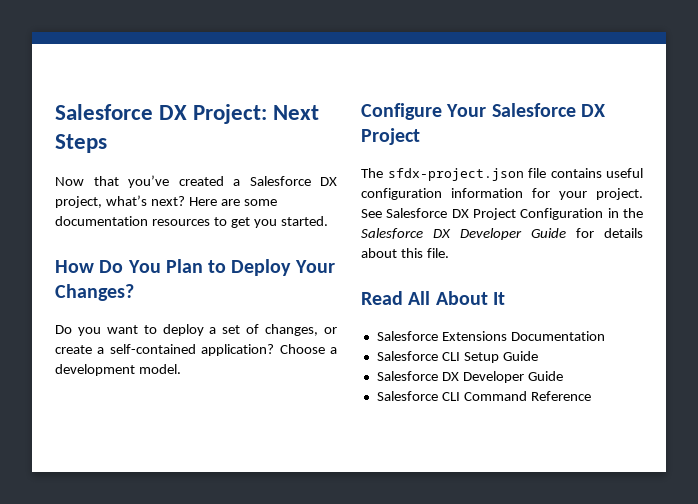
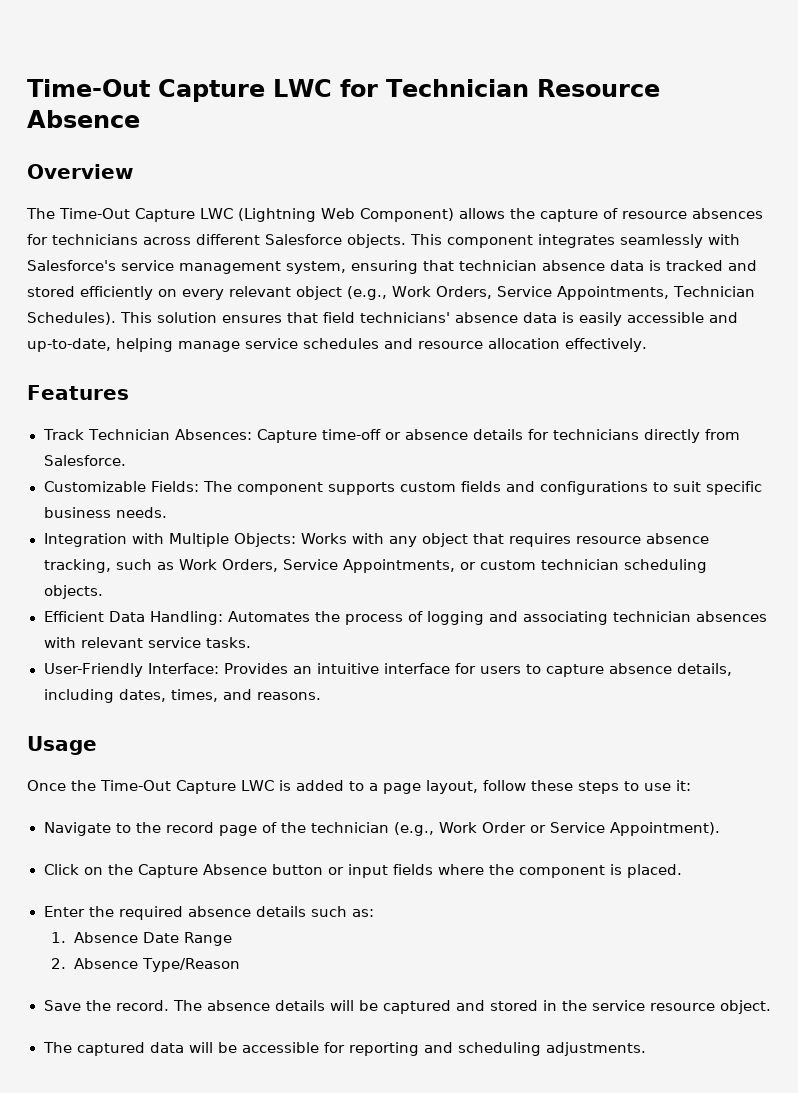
[55,104,320,124] [55,134,107,153] [55,175,337,188] [55,195,277,208] [55,216,328,228] [55,259,335,276] [55,284,134,301] [55,324,337,336] [55,344,337,356] [55,364,181,376] [361,103,605,120] [361,128,420,145] [361,168,643,181] [361,188,643,200] [361,208,643,220] [361,228,643,240] [361,248,449,258] [361,291,505,305] [376,331,605,341] [376,351,538,363] [376,371,563,383] [376,391,591,401] Salesforce DX Project: Next Steps // Now that you’ve created a Salesforce DX project, what’s next? Here are some documentation resources to get you started. // How Do You Plan to Deploy Your Changes? // Do you want to deploy a set of changes, or create a self-contained application? Choose a development model. // Configure Your Salesforce DX Project // The sfdx-project.json file contains useful configuration information for your project. See Salesforce DX Project Configuration in the Salesforce DX Developer Guide for details about this file. // Read All About It // Salesforce Extensions Documentation // Salesforce CLI Setup Guide // Salesforce DX Developer Guide // Salesforce CLI Command Reference -> [27,79,660,102] [27,110,140,128] [27,164,133,179] [26,208,763,222] [27,234,740,248] [27,260,757,274] [27,286,755,300] [27,312,738,326] [27,338,647,352] [27,385,129,400] [42,429,741,443] [43,455,126,466] [43,481,763,495] [43,507,167,518] [43,533,710,547] [43,559,708,573] [43,585,103,599] [43,611,767,625] [43,637,251,648] [43,663,733,677] [43,689,321,703] [27,736,97,755] [27,780,691,794] [43,822,721,836] [43,864,682,878] [43,906,374,920] [50,932,233,946] [50,958,241,972] [43,1000,771,1014] [42,1042,646,1056] Time-Out Capture LWC for Technician Resource Absence // Overview // The Time-Out Capture LWC (Lightning Web Component) allows the capture of resource absences for technicians across different Salesforce objects. This component integrates seamlessly with Salesforce's service management system, ensuring that technician absence data is tracked and stored efficiently on every relevant object (e.g., Work Orders, Service Appointments, Technician Schedules). This solution ensures that field technicians' absence data is easily accessible and up-to-date, helping manage service schedules and resource allocation effectively. // Features // Track Technician Absences: Capture time-off or absence details for technicians directly from Salesforce. // Customizable Fields: The component supports custom fields and configurations to suit specific business needs. // Integration with Multiple Objects: Works with any object that requires resource absence tracking, such as Work Orders, Service Appointments, or custom technician scheduling objects. // Efficient Data Handling: Automates the process of logging and associating technician absences with relevant service tasks. // User-Friendly Interface: Provides an intuitive interface for users to capture absence details, including dates, times, and reasons. // Usage // Once the Time-Out Capture LWC is added to a page layout, follow these steps to use it: // Navigate to the record page of the technician (e.g., Work Order or Service Appointment). // Click on the Capture Absence button or input fields where the component is placed. // Enter the required absence details such as: // 1. Absence Date Range // 2. Absence Type/Reason // Save the record. The absence details will be captured and stored in the service resource object. // The captured data will be accessible for reporting and scheduling adjustments.

